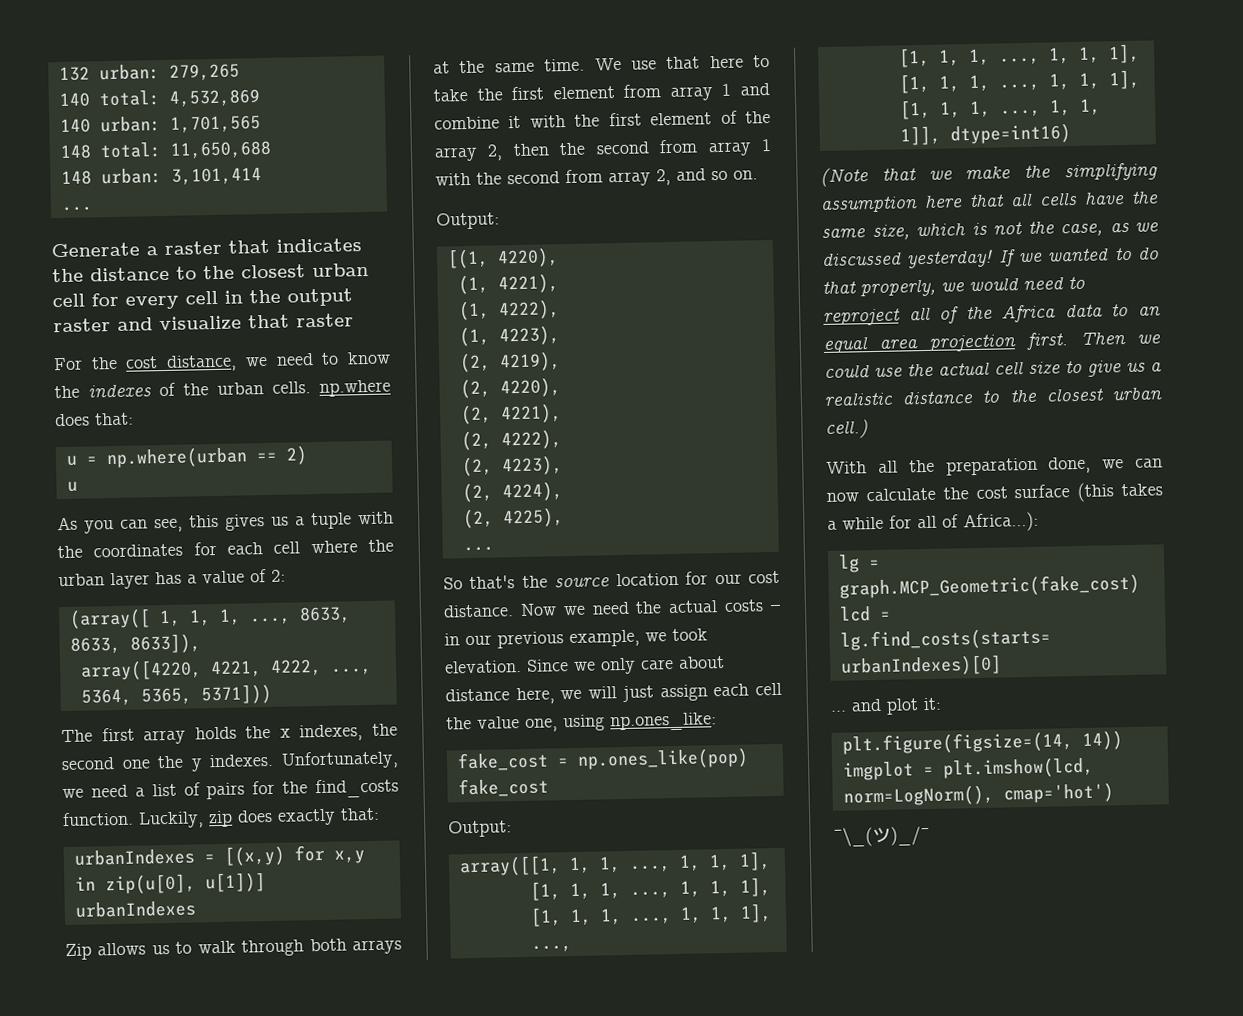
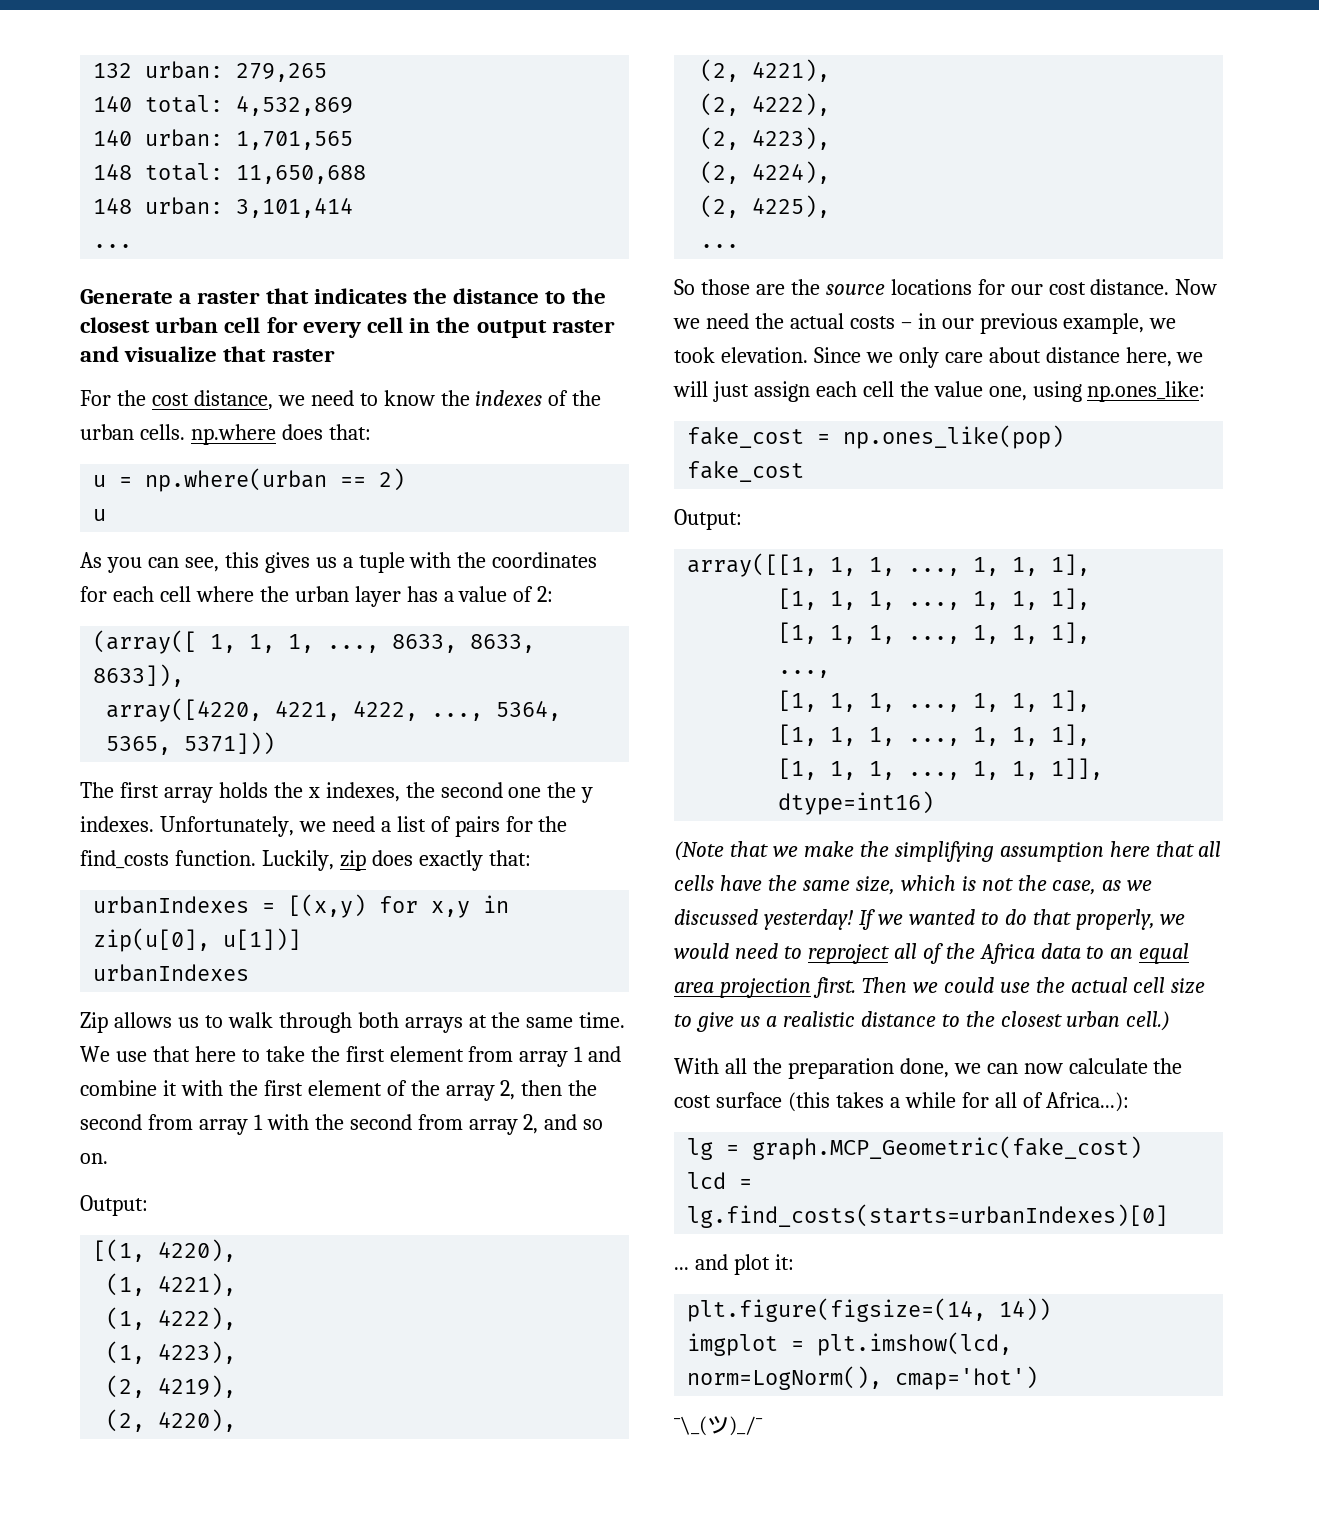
[469,575,516,590] that's -> [700,279,785,295] those are
[615,572,679,587] location -> [890,279,972,295] locations

